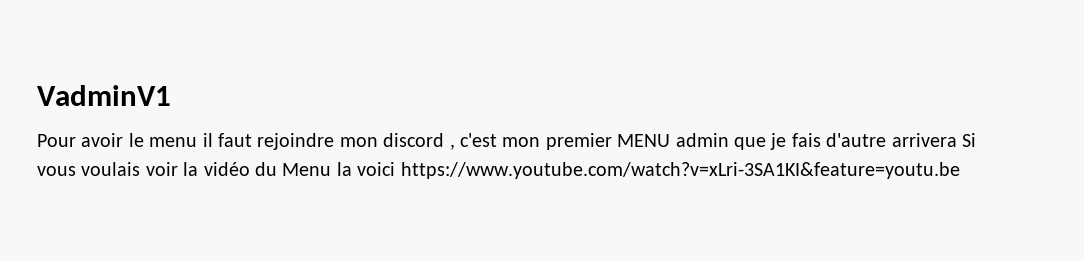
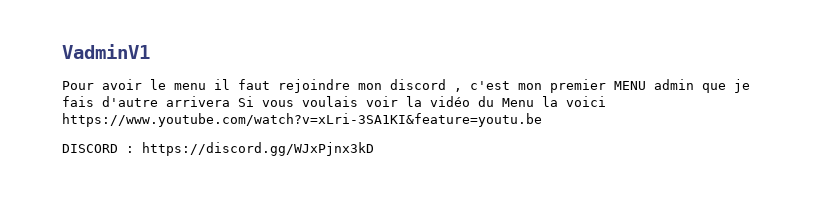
(960, 170) none -> [62,142,374,156] // DISCORD : https://discord.gg/WJxPjnx3kD

